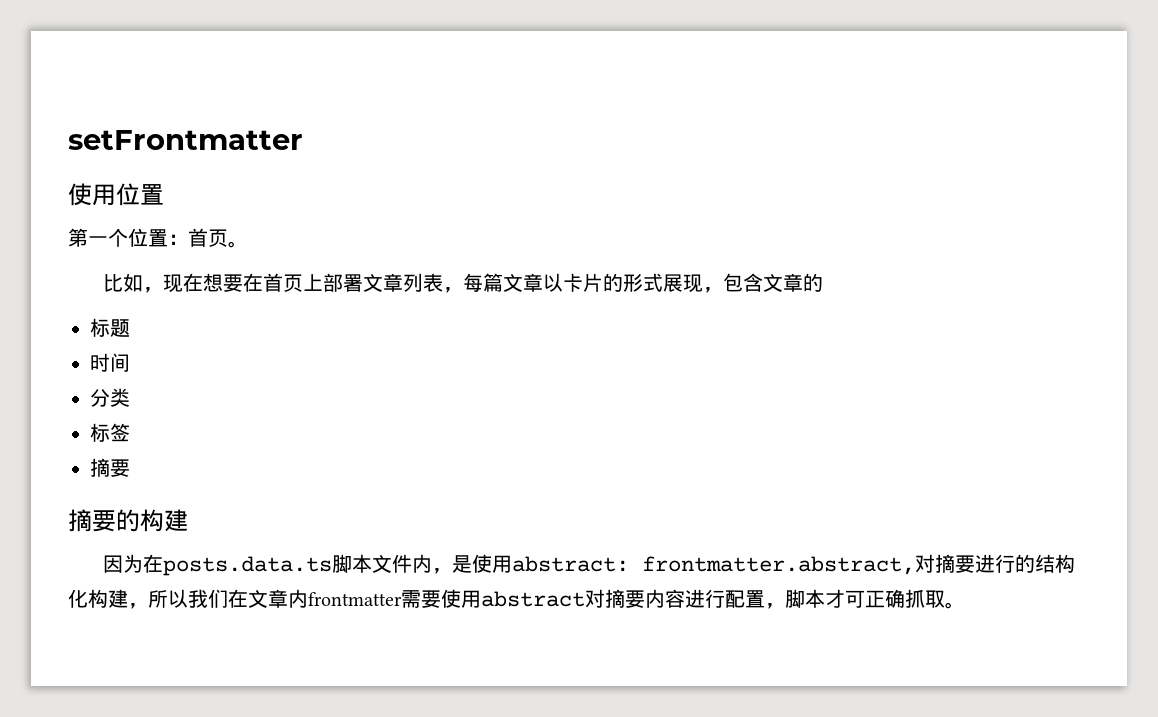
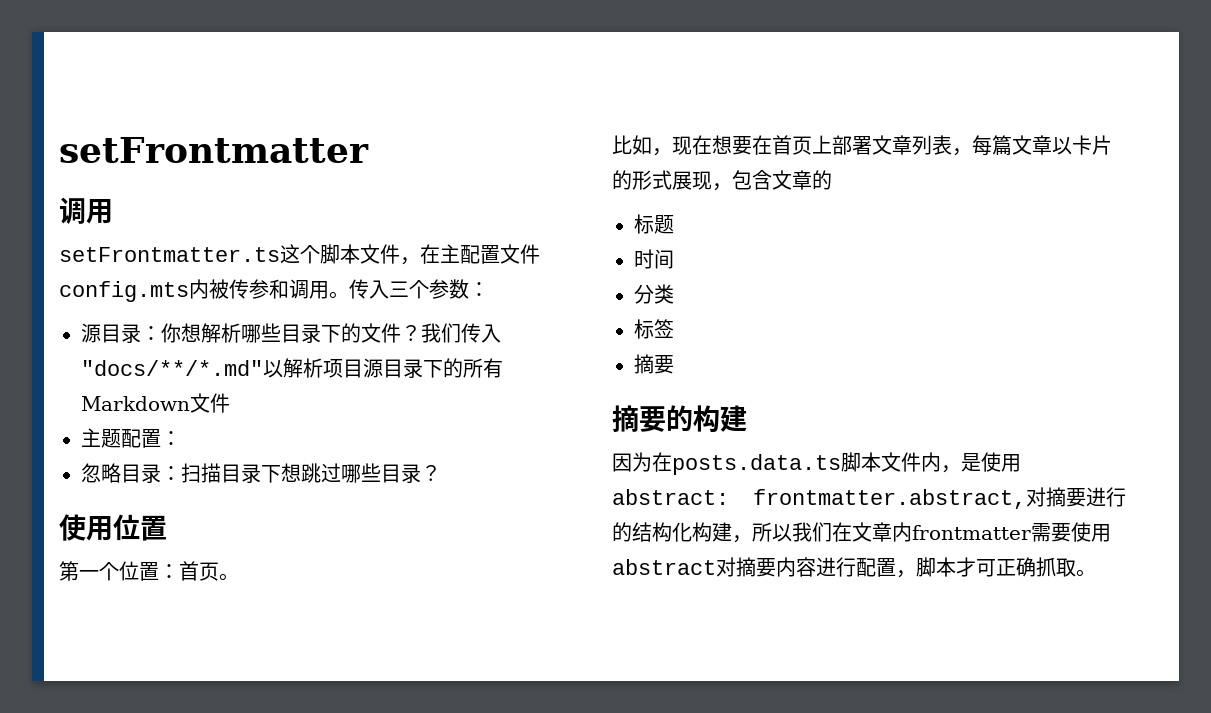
(303, 140) none -> [59,197,113,224] [59,244,540,265] [59,279,489,302] [81,323,501,343] [81,358,503,378] [81,393,230,413] [81,428,181,448] [81,463,441,483] // 调用 // setFrontmatter.ts这个脚本文件，在主配置文件config.mts内被传参和调用。传入三个参数： // 源目录：你想解析哪些目录下的文件？我们传入"docs/**/*.md"以解析项目源目录下的所有Markdown文件 // 主题配置： // 忽略目录：扫描目录下想跳过哪些目录？

